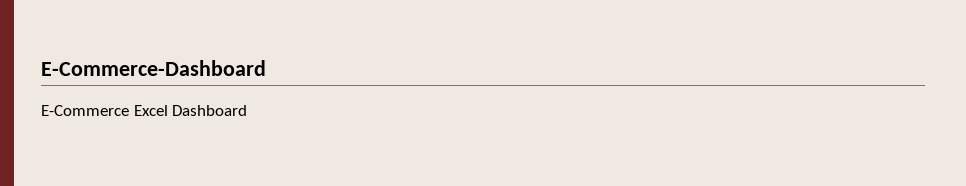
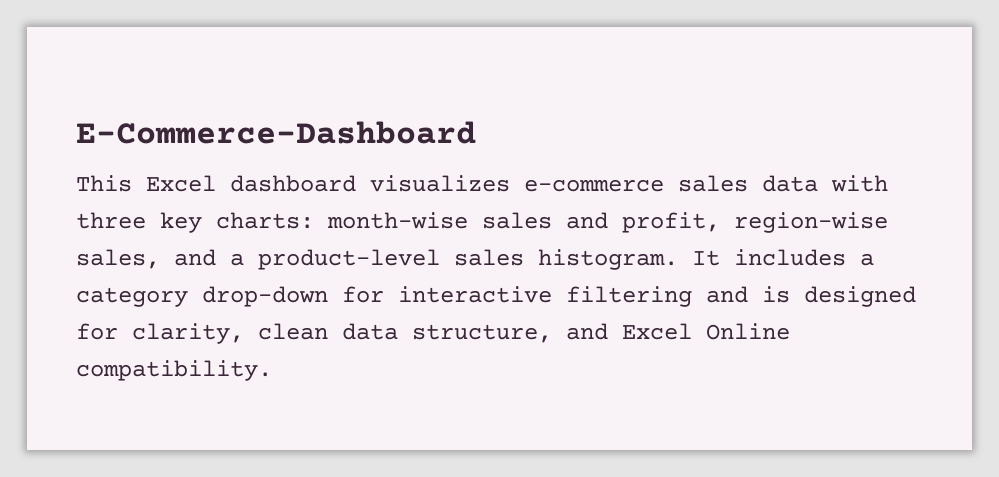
[41,105,248,116] E-Commerce Excel Dashboard -> [76,175,888,192] [76,212,888,233] [76,249,874,270] [76,286,916,307] [76,323,790,344] [76,360,272,381] This Excel dashboard visualizes e-commerce sales data with three key charts: month-wise sales and profit, region-wise sales, and a product-level sales histogram. It includes a category drop-down for interactive filtering and is designed for clarity, clean data structure, and Excel Online compatibility.

